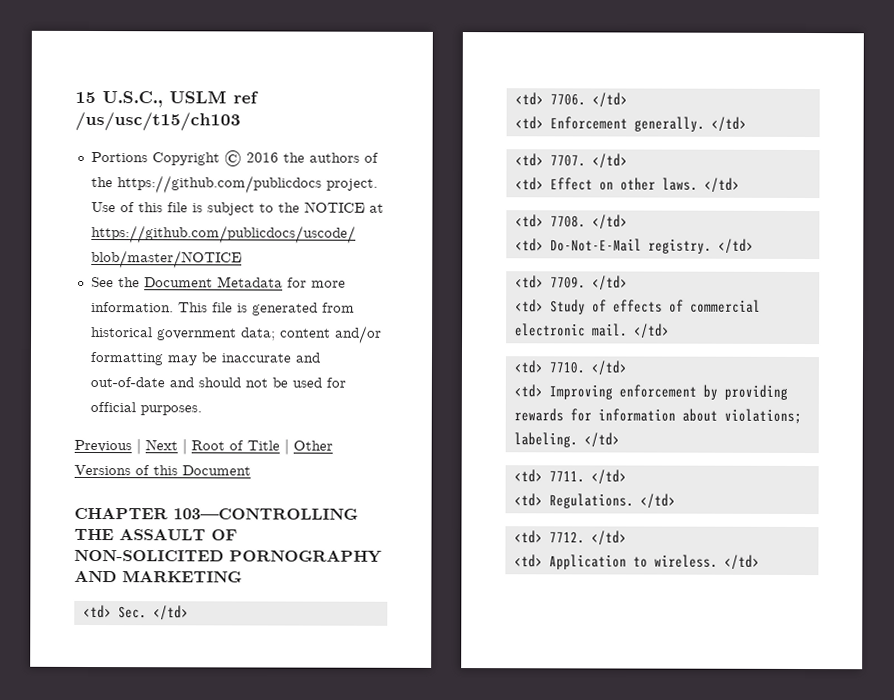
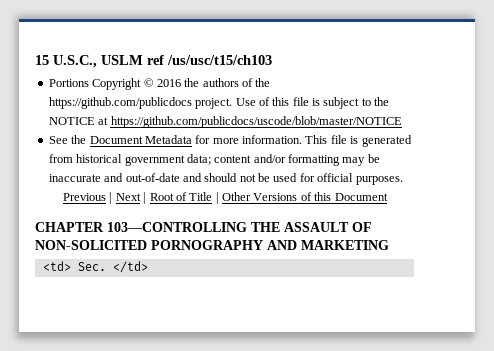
[514,92,628,108] [514,116,747,132] [514,153,628,169] [514,177,740,193] [514,214,628,230] [514,238,754,254] [514,275,628,291] [514,299,761,315] [514,323,670,339] [513,360,627,376] [513,384,788,400] [513,408,802,424] [513,432,620,448] [513,469,627,485] [513,493,676,509] [513,530,627,546] [513,554,760,570] // <td> 7706. </td> // <td> Enforcement generally. </td> // <td> 7707. </td> // <td> Effect on other laws. </td> // <td> 7708. </td> // <td> Do-Not-E-Mail registry. </td> // <td> 7709. </td> // <td> Study of effects of commercial electronic mail. </td> // <td> 7710. </td> // <td> Improving enforcement by providing rewards for information about violations; labeling. </td> // <td> 7711. </td> // <td> Regulations. </td> // <td> 7712. </td> // <td> Application to wireless. </td> -> (148, 267) none

